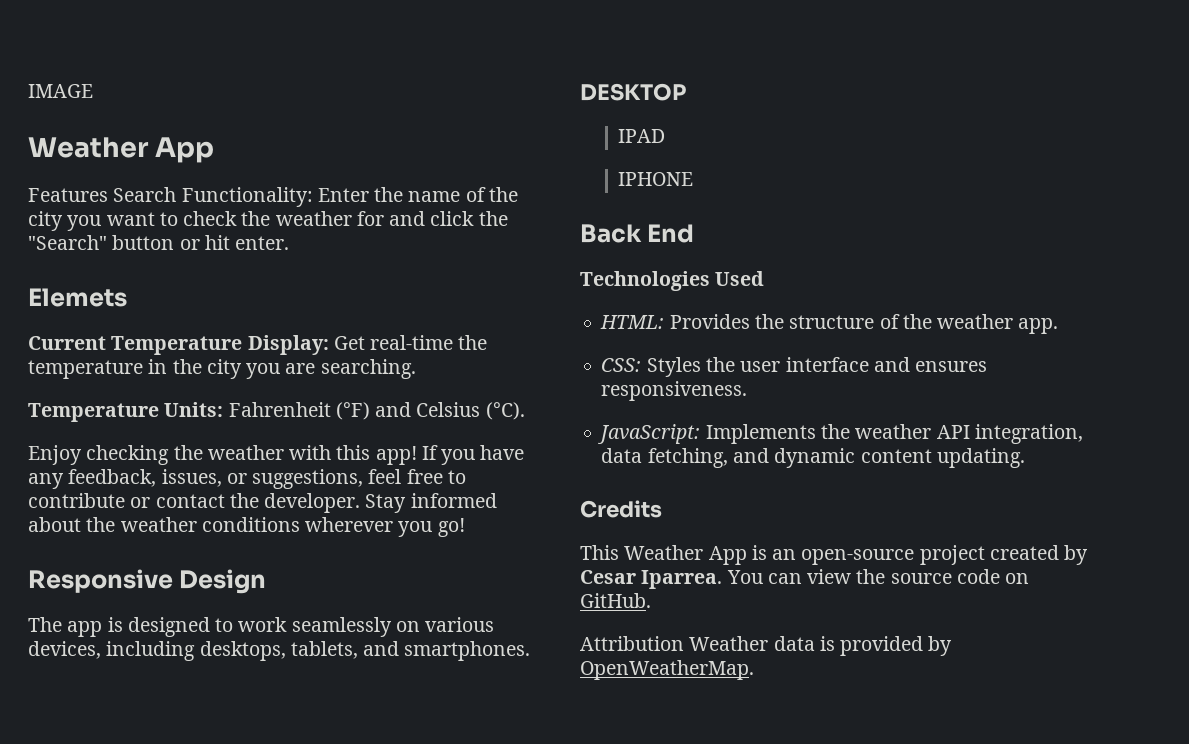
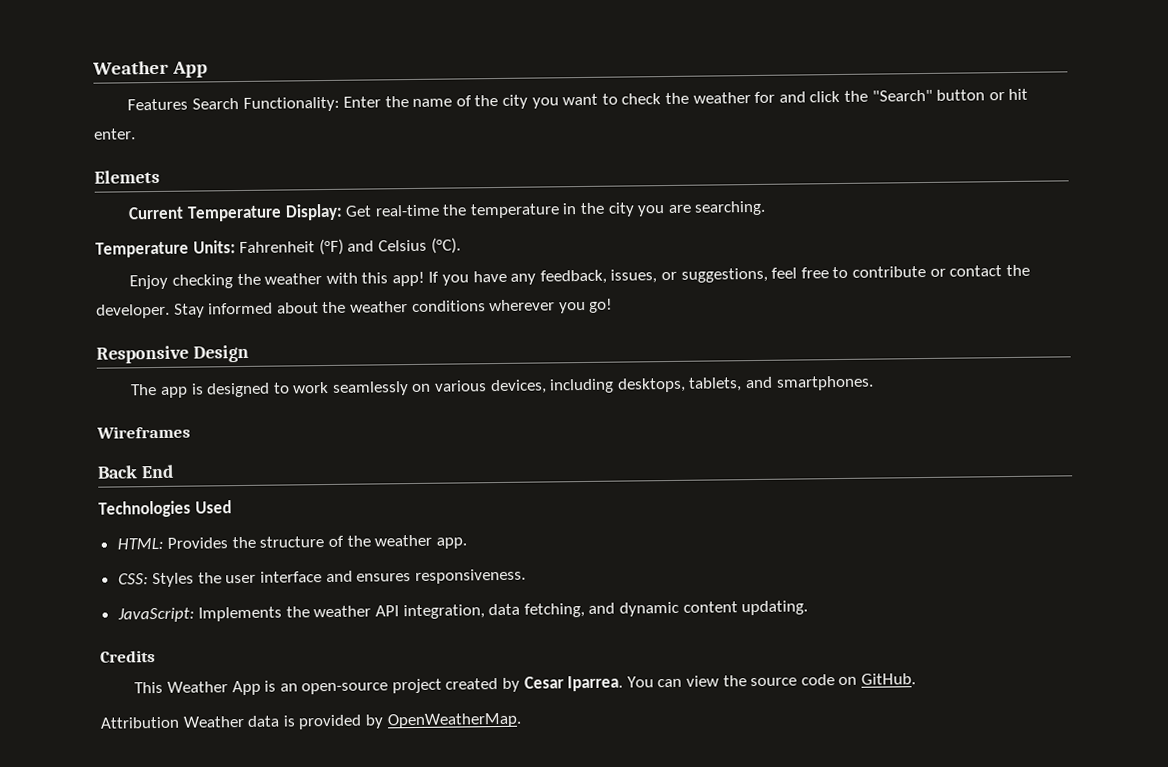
[28,84,93,98] IMAGE // -> (92, 67) none
[580,83,686,101] [618,129,666,143] [618,172,694,186] DESKTOP // IPAD // IPHONE -> [96,425,191,439] Wireframes

